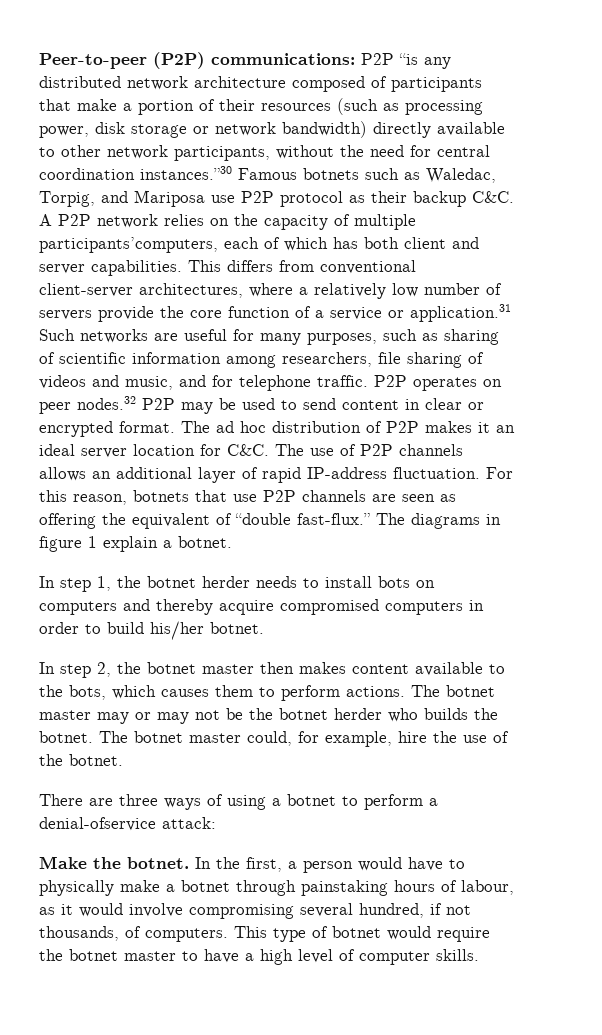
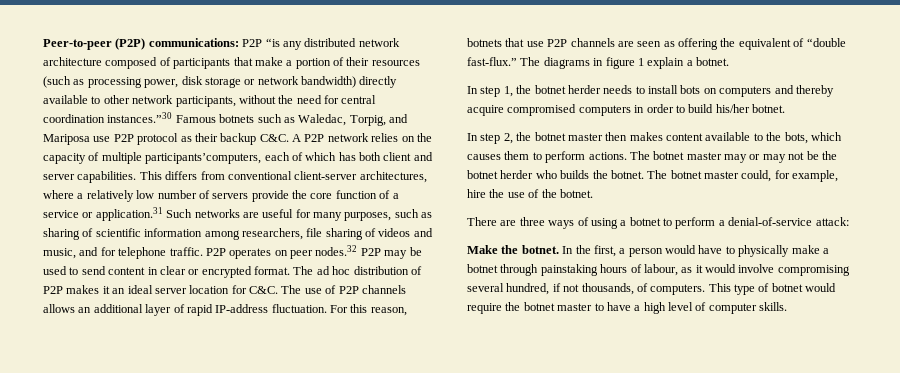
[39,817,156,831] denial-ofservice -> [728,217,813,226] denial-of-service

